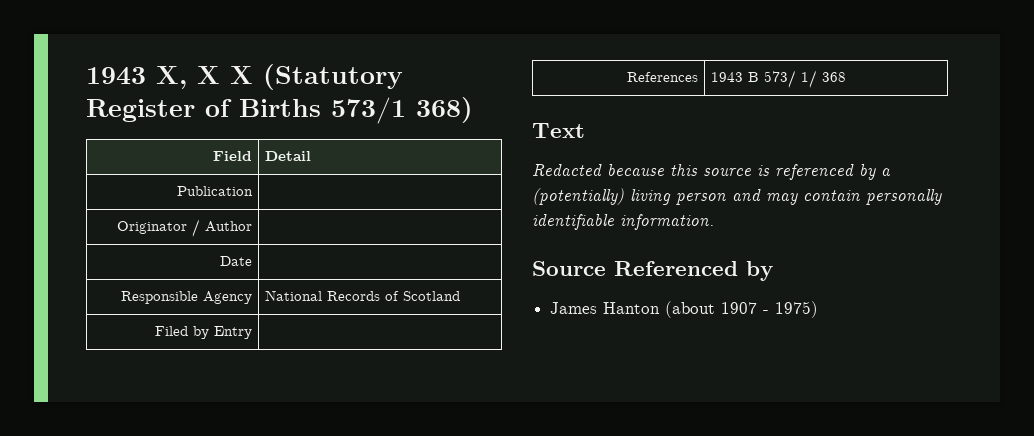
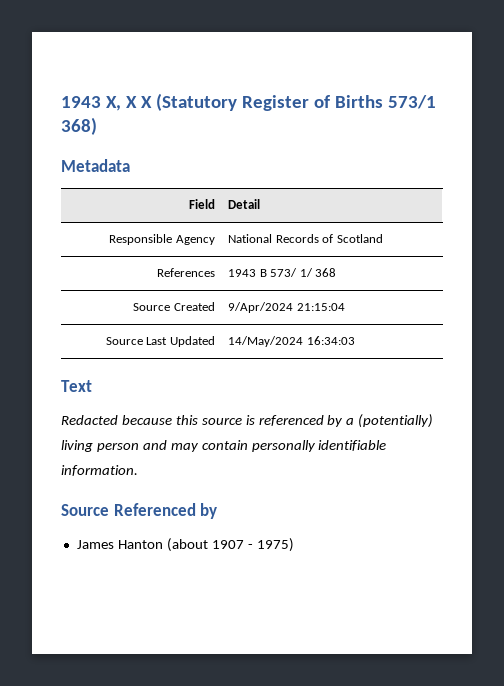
(473, 110) none -> [61,159,130,172] // Metadata
[177,186,254,196] [117,219,253,237] [220,256,253,266] // Publication | // Originator / Author | // Date | -> (261, 204) none
[155,326,253,339] // Filed by Entry | -> (383, 238) none
(846, 77) none -> [133,302,215,311] [228,302,345,313] [105,336,215,347] [228,336,355,347] // Source Created | 9/Apr/2024 21:15:04 // Source Last Updated | 14/May/2024 16:34:03

